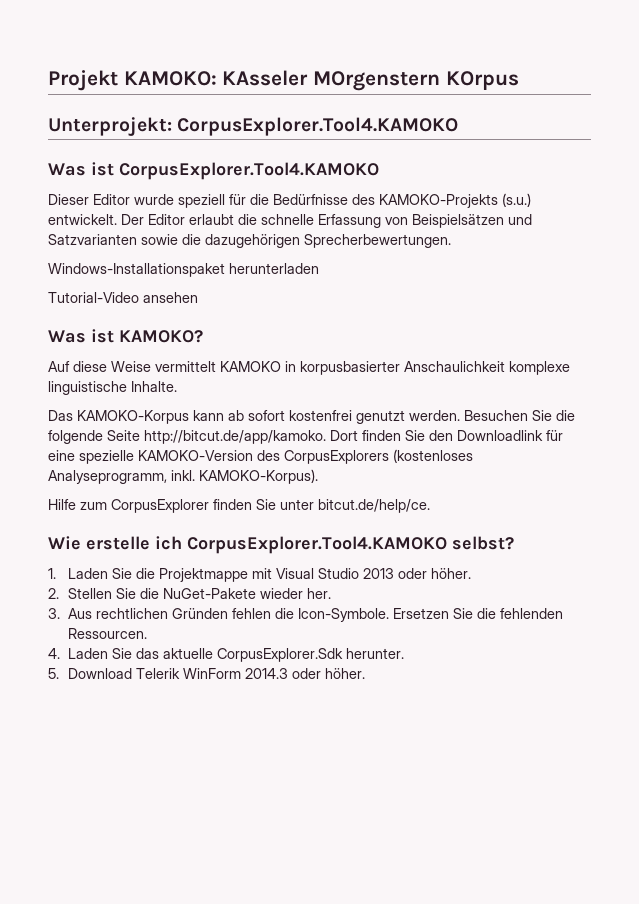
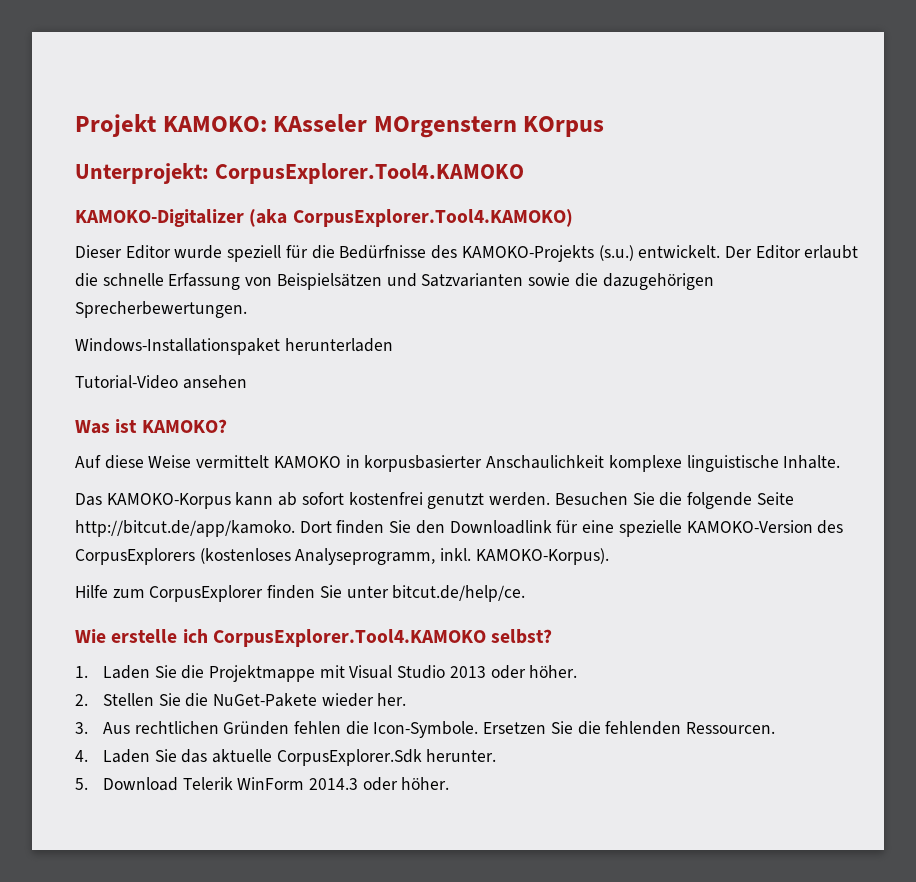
[48,162,379,180] Was ist CorpusExplorer.Tool4.KAMOKO -> [75,209,573,227] KAMOKO-Digitalizer (aka CorpusExplorer.Tool4.KAMOKO)

